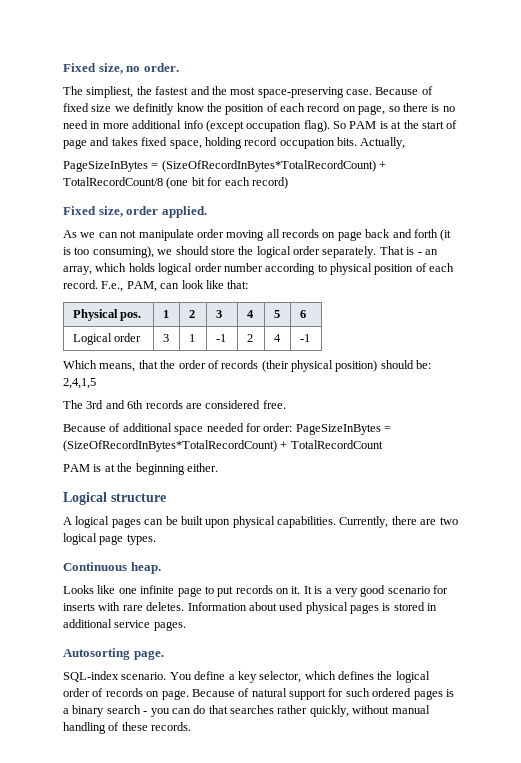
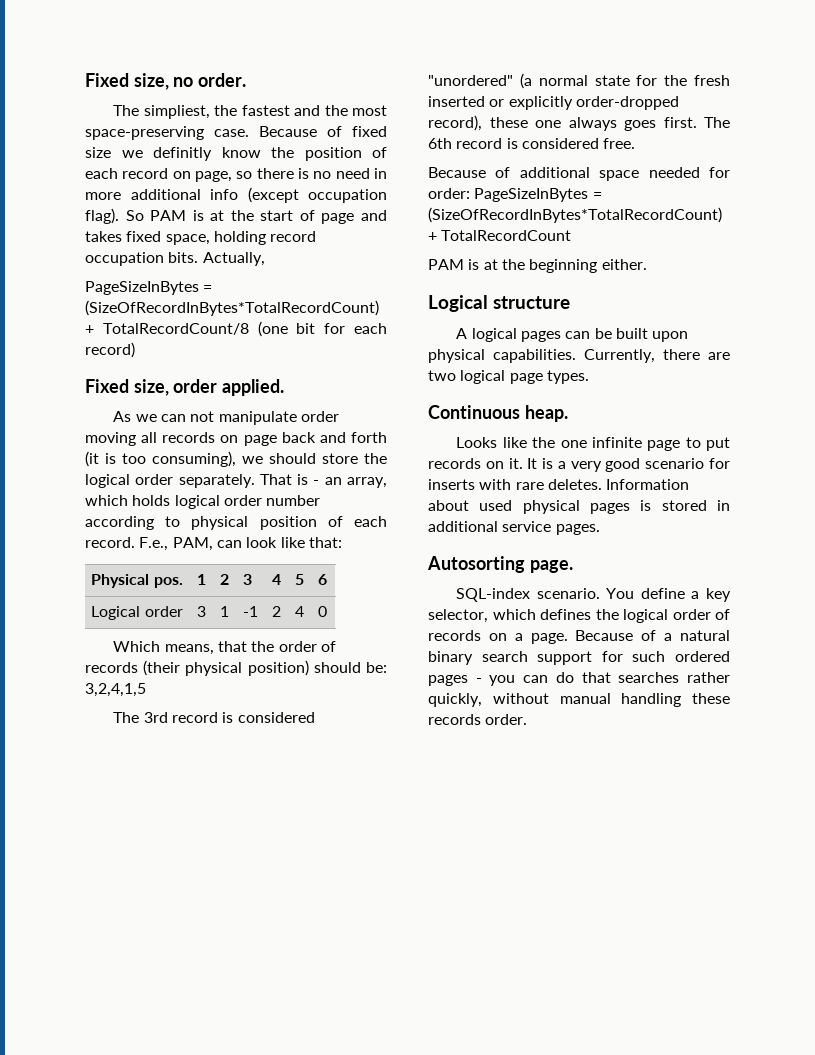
[299,334,310,342] -1 -> [318,606,328,617] 0
[63,378,96,389] 2,4,1,5 -> [85,683,146,697] 3,2,4,1,5
[105,400,202,409] and 6th records are -> [172,712,315,723] [428,73,730,89] [428,96,679,110] [428,115,730,131] [428,138,518,149] record is considered "unordered" (a normal state for the fresh inserted or explicitly order-dropped record), these one always goes first. The 6th record is
(116, 589) none -> [532,437,556,448] the
(160, 694) none -> [514,633,523,641] a
[251,688,287,697] natural -> [664,630,730,641] [428,651,528,665] a natural binary search
[445,689,454,697] [63,705,141,717] is a binary search -> (468, 680) none
[108,722,192,731] of these records. -> [692,693,730,704] [428,714,528,725] these records order.

